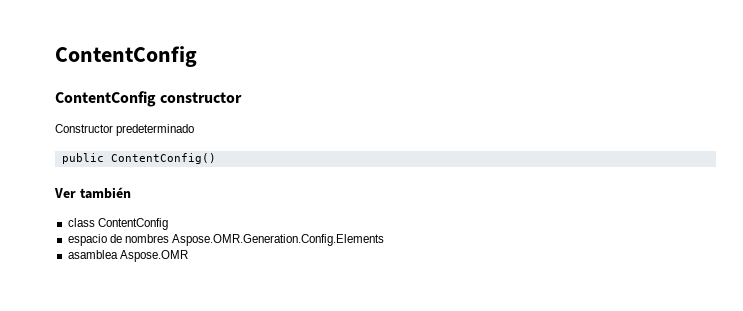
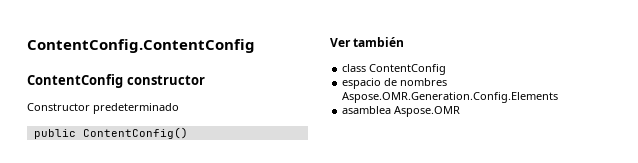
[55,46,197,67] ContentConfig -> [27,39,255,53] ContentConfig.ContentConfig

